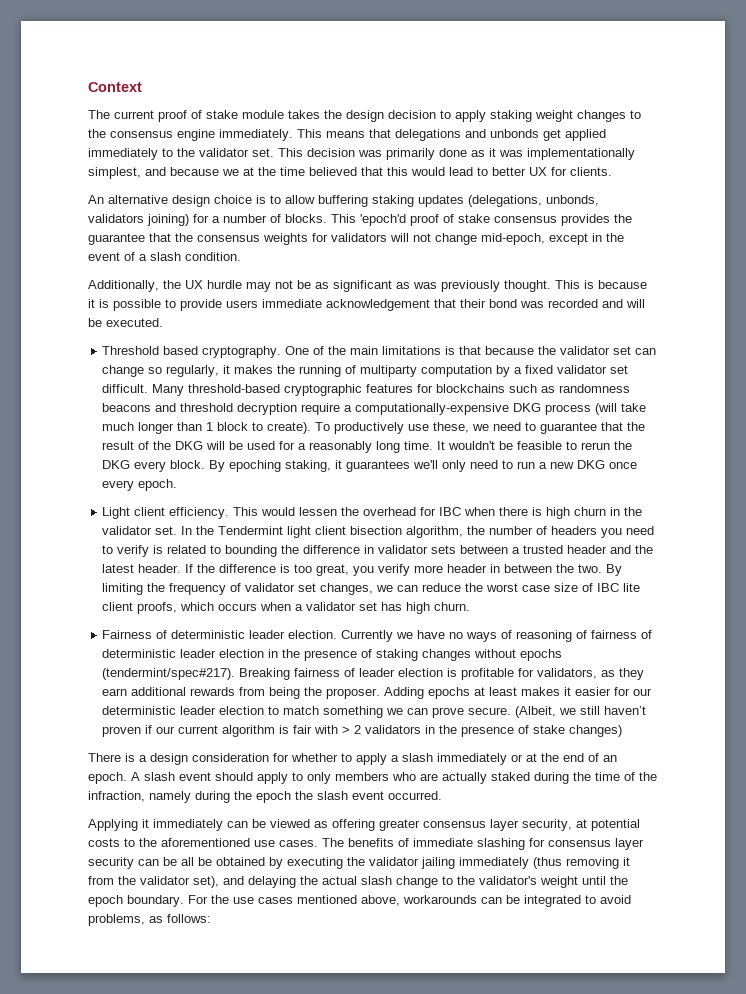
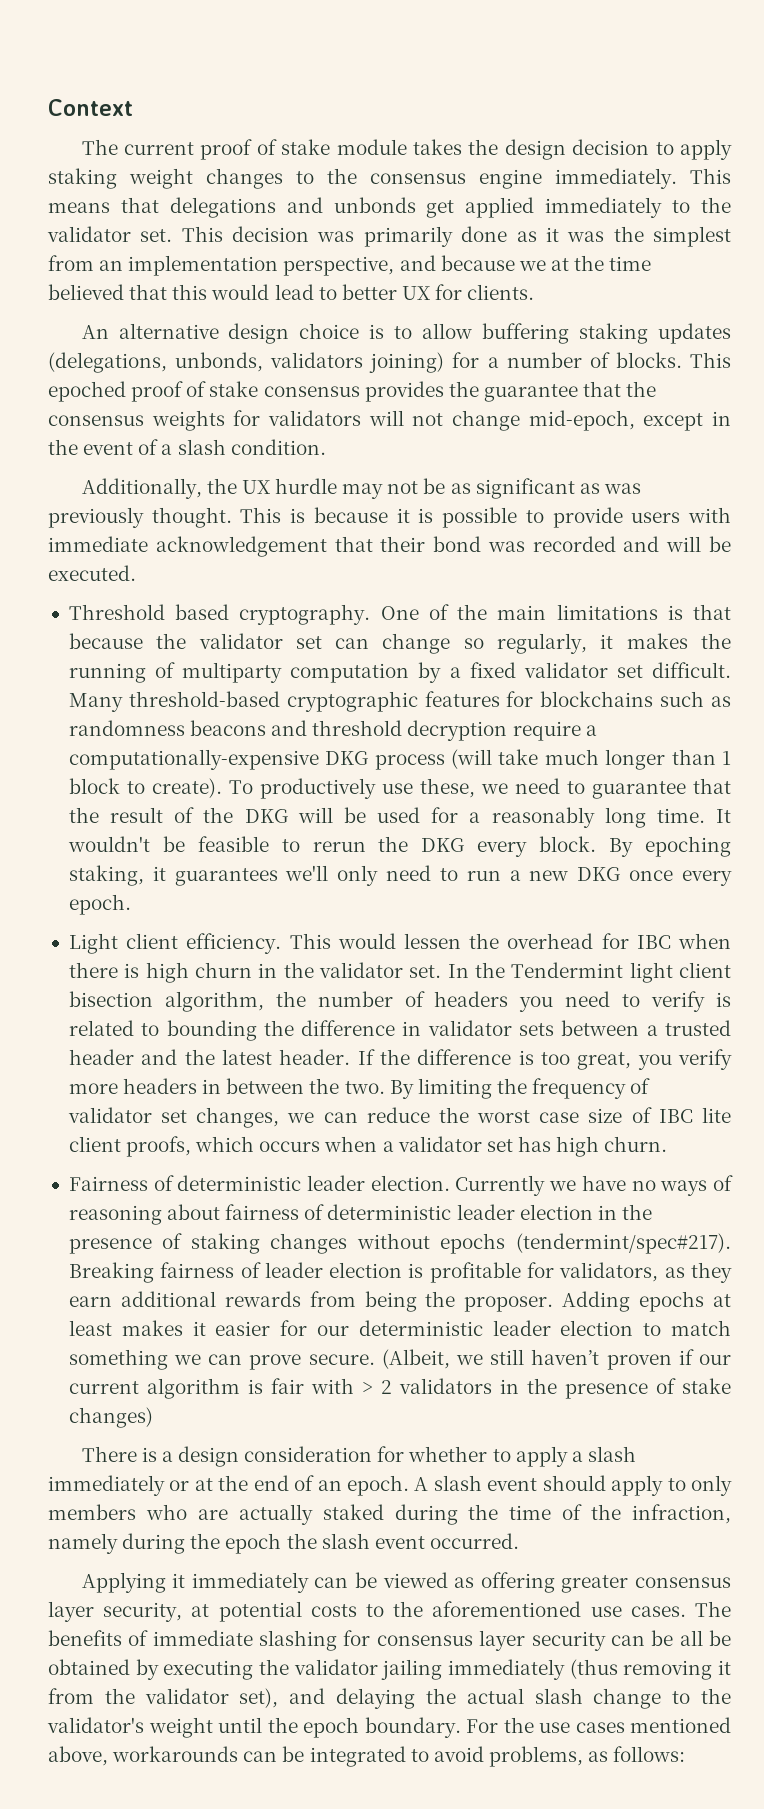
[527,148,635,160] [88,167,141,179] implementationally simplest, -> [613,226,731,247] [48,255,395,276] the simplest from an implementation perspective,
[360,214,406,226] 'epoch'd -> [48,381,126,402] epoched
(258, 304) none -> [688,507,732,523] with
[447,564,488,573] header -> [123,1078,198,1094] headers
[576,630,588,639] of -> [167,1204,221,1220] about

